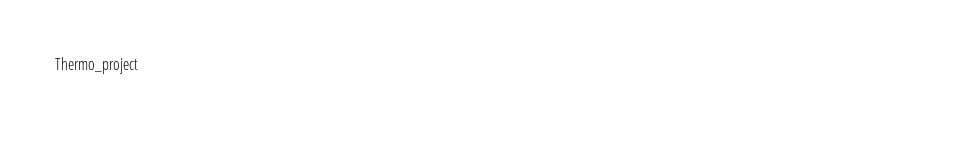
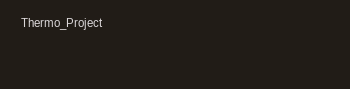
[55,57,138,74] Thermo_project -> [21,18,103,30] Thermo_Project

